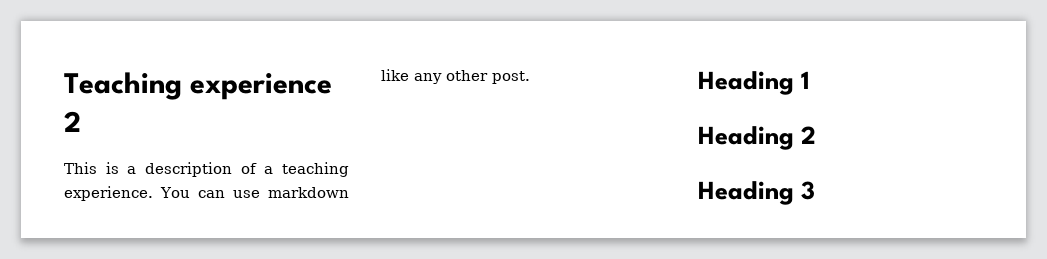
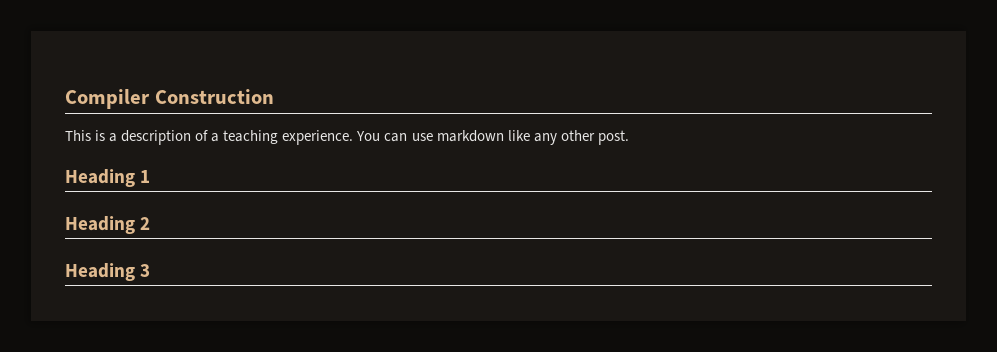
[64,72,333,100] [64,111,81,132] Teaching experience 2 -> [65,89,274,109] Compiler Construction

